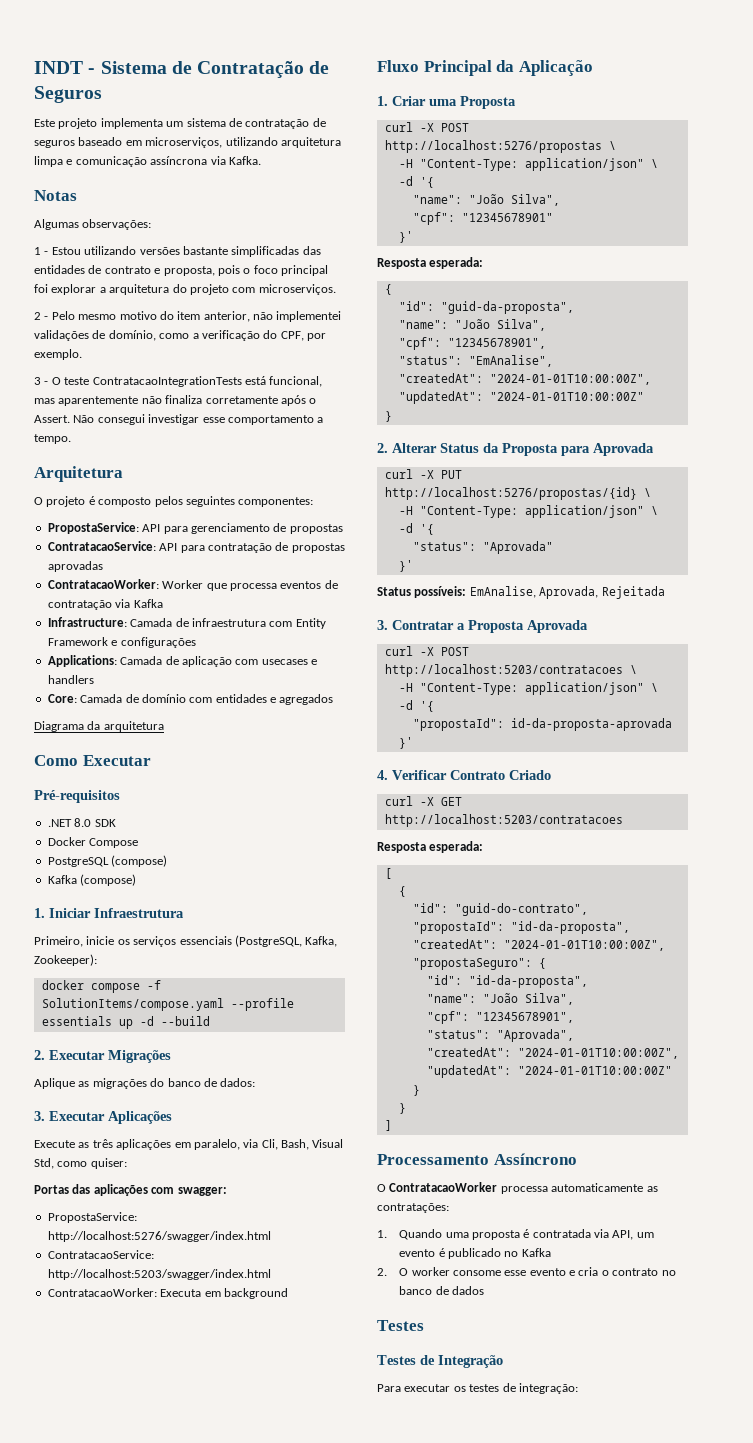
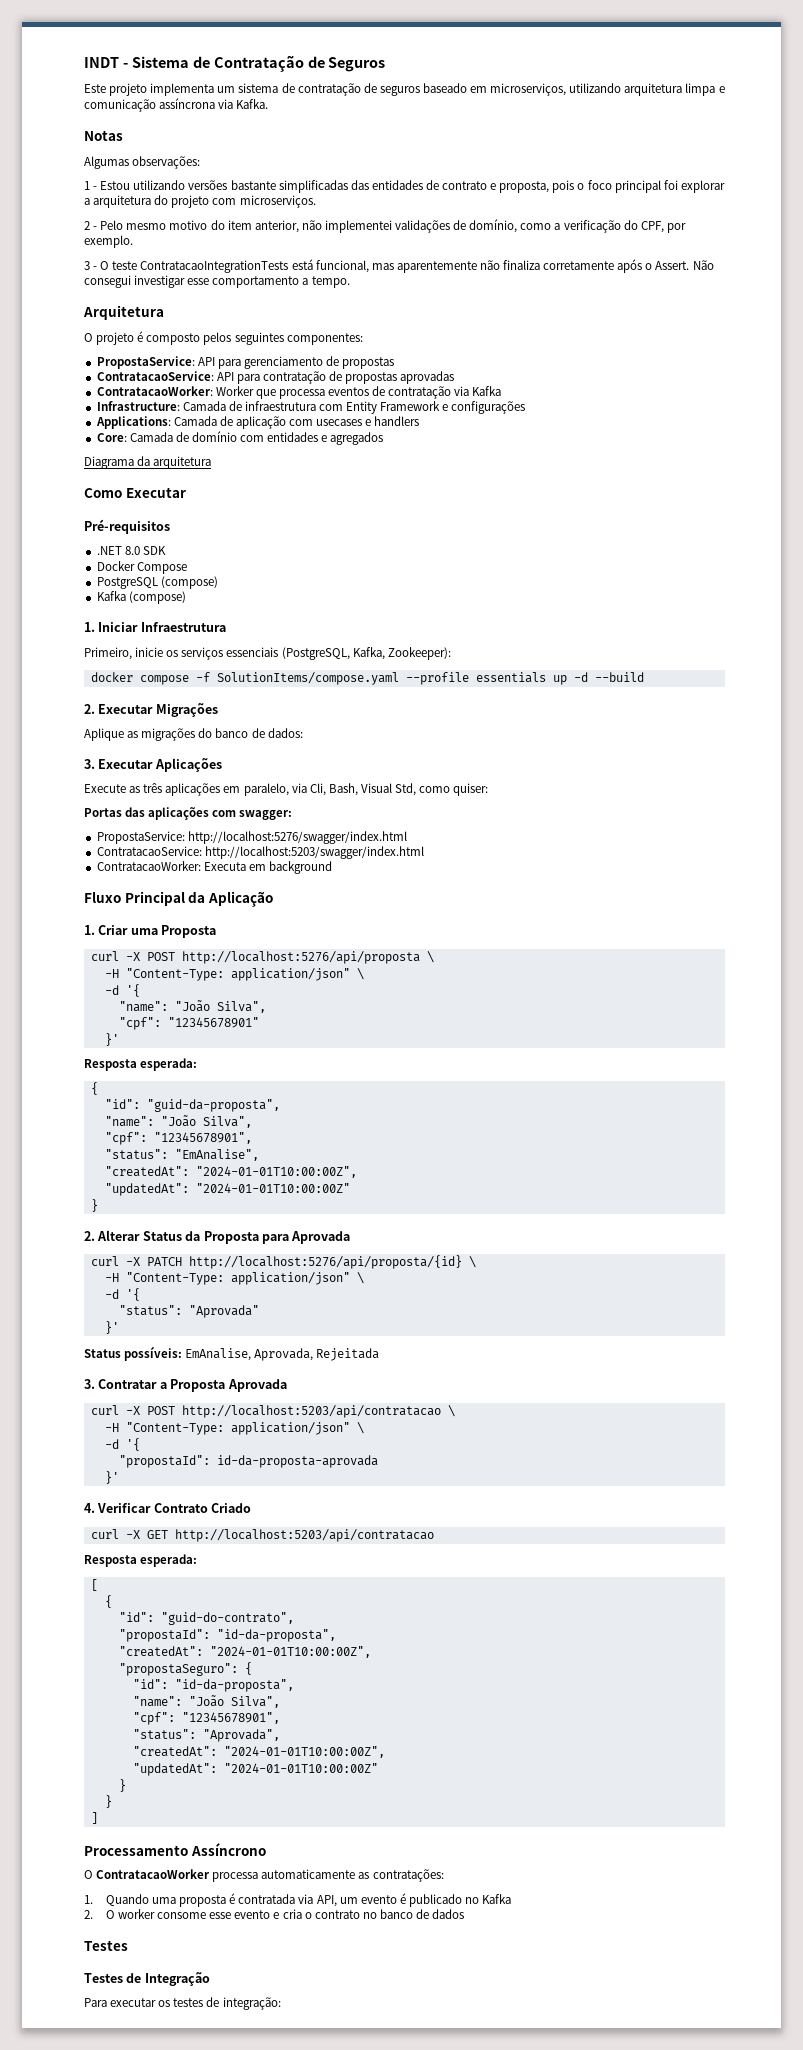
[384,140,602,153] http://localhost:5276/propostas -> [181,951,420,964] http://localhost:5276/api/proposta
[440,470,462,479] [384,487,637,500] PUT http://localhost:5276/propostas/{id} -> [146,1255,462,1269] PATCH http://localhost:5276/api/proposta/{id}
[384,664,623,677] http://localhost:5203/contratacoes -> [181,1405,441,1418] http://localhost:5203/api/contratacao
[384,814,623,827] http://localhost:5203/contratacoes -> [174,1529,434,1542] http://localhost:5203/api/contratacao

